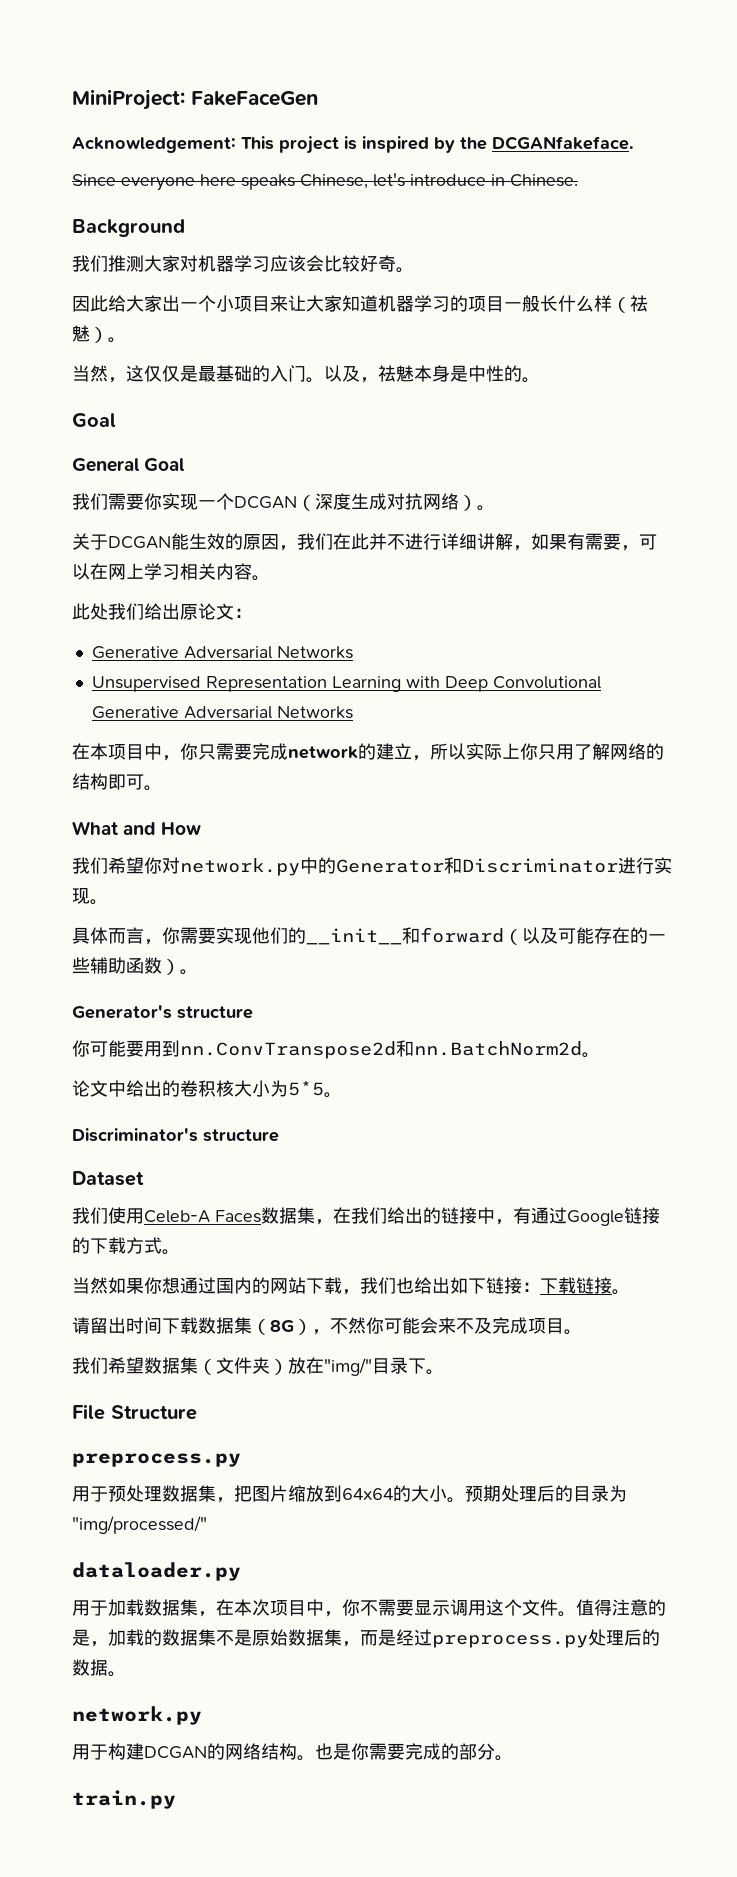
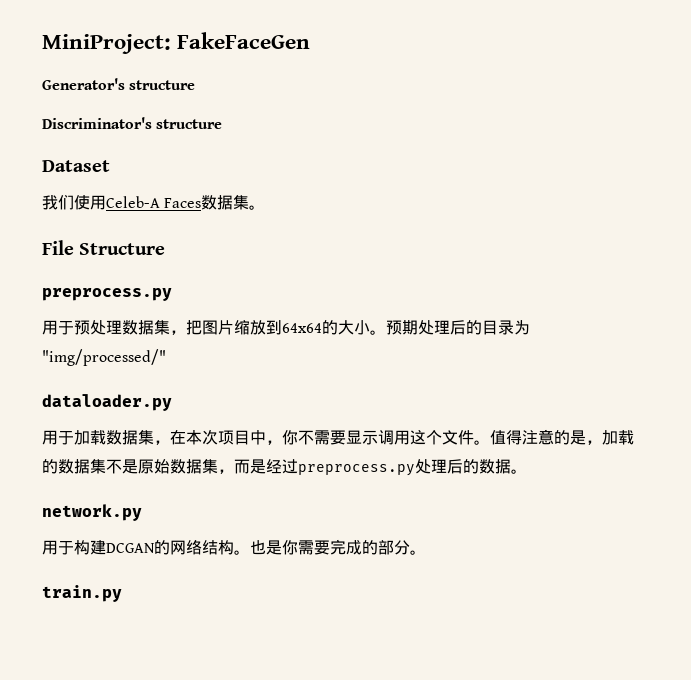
[72,136,634,154] [72,173,578,191] [72,219,185,237] [72,255,414,273] [72,295,648,313] [72,325,126,343] [72,365,540,383] [72,413,116,427] [72,458,186,472] [72,493,495,511] [72,533,657,551] [72,563,270,581] [72,603,252,620] [91,646,353,659] [91,676,601,692] [91,706,353,719] [72,743,664,761] [72,773,162,791] [72,821,202,835] [72,857,672,876] [72,888,108,905] [72,927,666,945] [72,957,198,975] [72,1005,253,1019] [72,1040,600,1059] [72,1080,342,1098] Acknowledgement: This project is inspired by the DCGANfakeface. // Since everyone here speaks Chinese, let's introduce in Chinese. // Background // 我们推测大家对机器学习应该会比较好奇。 // 因此给大家出一个小项目来让大家知道机器学习的项目一般长什么样（祛魅）。 // 当然，这仅仅是最基础的入门。以及，祛魅本身是中性的。 // Goal // General Goal // 我们需要你实现一个DCGAN（深度生成对抗网络）。 // 关于DCGAN能生效的原因，我们在此并不进行详细讲解，如果有需要，可以在网上学习相关内容。 // 此处我们给出原论文： // Generative Adversarial Networks // Unsupervised Representation Learning with Deep Convolutional Generative Adversarial Networks // 在本项目中，你只需要完成network的建立，所以实际上你只用了解网络的结构即可。 // What and How // 我们希望你对network.py中的Generator和Discriminator进行实现。 // 具体而言，你需要实现他们的__init__和forward（以及可能存在的一些辅助函数）。 // Generator's structure // 你可能要用到nn.ConvTranspose2d和nn.BatchNorm2d。 // 论文中给出的卷积核大小为5*5。 -> [42,78,196,90] Generator's structure
[315,1207,660,1226] [72,1237,180,1255] [72,1277,630,1295] [72,1317,582,1335] [72,1357,426,1376] ，在我们给出的链接中，有通过Google链接的下载方式。 // 当然如果你想通过国内的网站下载，我们也给出如下链接：下载链接。 // 请留出时间下载数据集（8G），不然你可能会来不及完成项目。 // 我们希望数据集（文件夹）放在"img/"目录下 -> (250, 202) none

